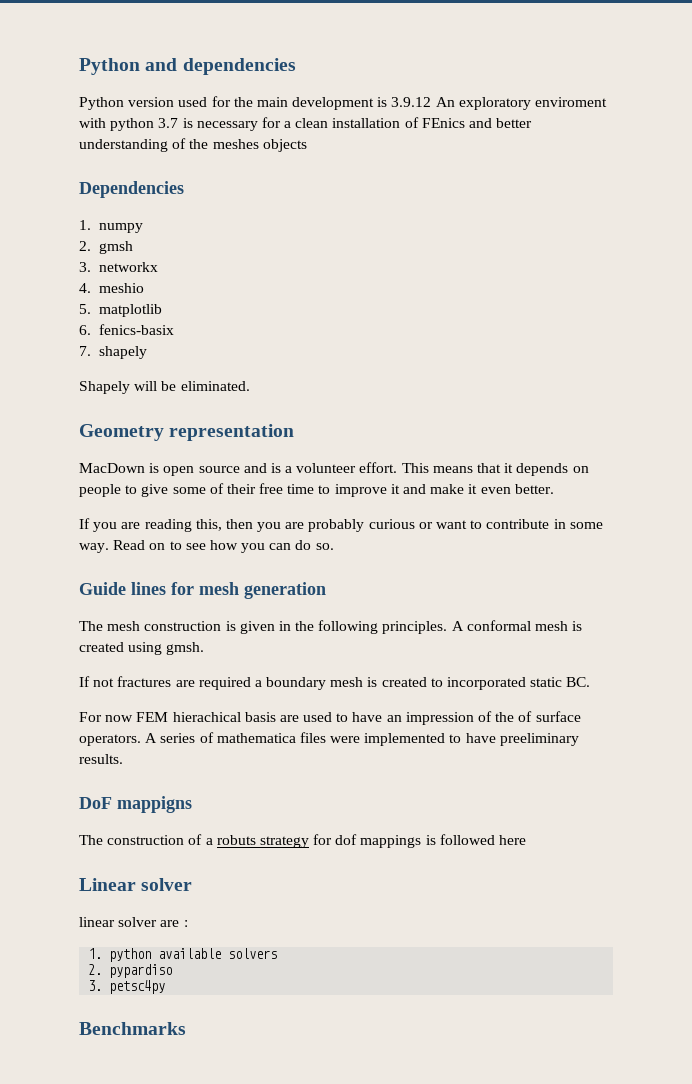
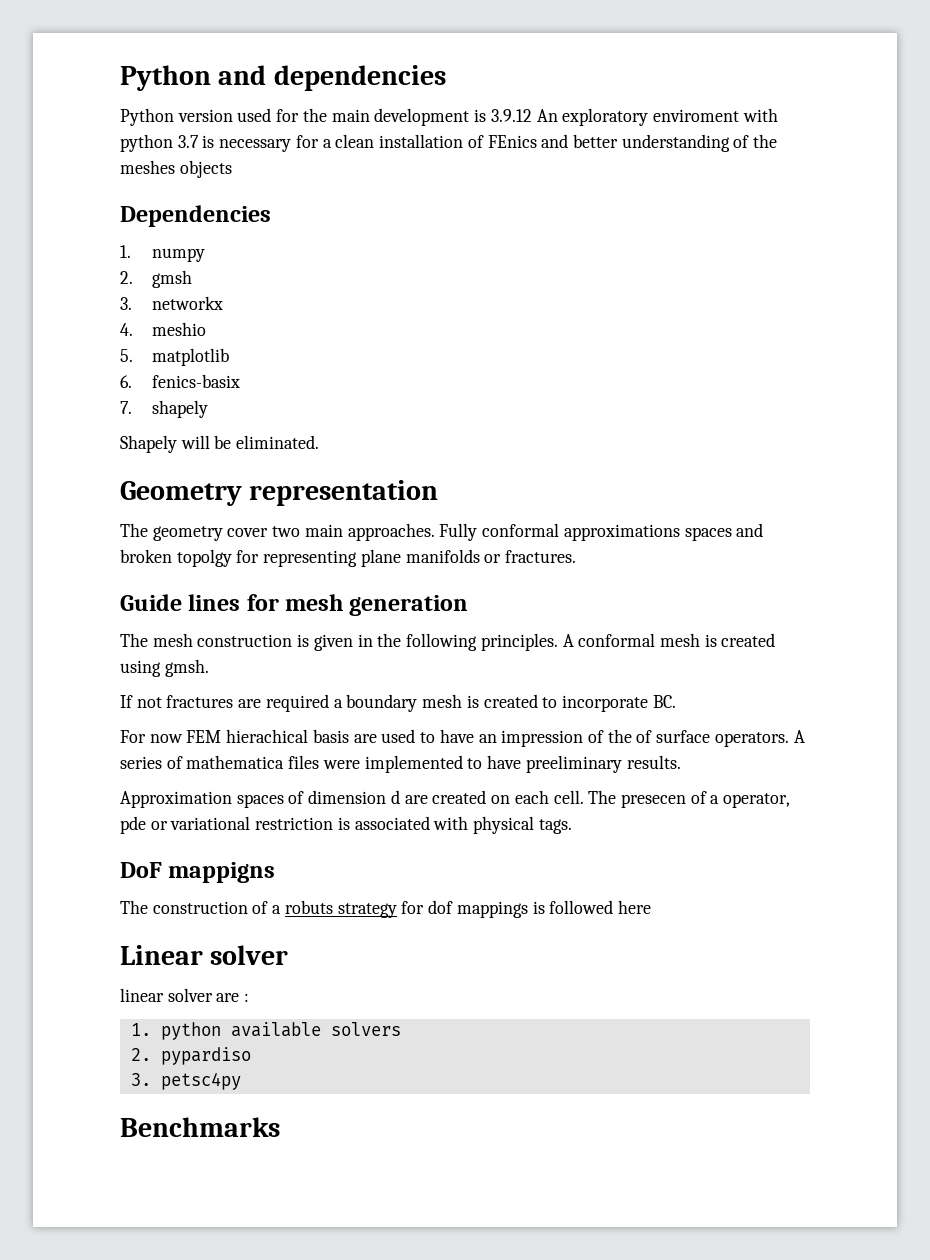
[79,462,589,476] [79,483,554,497] [79,518,603,532] [79,540,334,553] MacDown is open source and is a volunteer effort. This means that it depends on people to give some of their free time to improve it and make it even better. // If you are reading this, then you are probably curious or want to contribute in some way. Read on to see how you can do so. -> [120,523,764,541] [120,549,577,567] The geometry cover two main approaches. Fully conformal approximations spaces and broken topolgy for representing plane manifolds or fractures.
[447,677,563,690] incorporated static -> [561,695,648,712] incorporate
(123, 759) none -> [120,790,791,808] [120,816,572,834] // Approximation spaces of dimension d are created on each cell. The presecen of a operator, pde or variational restriction is associated with physical tags.

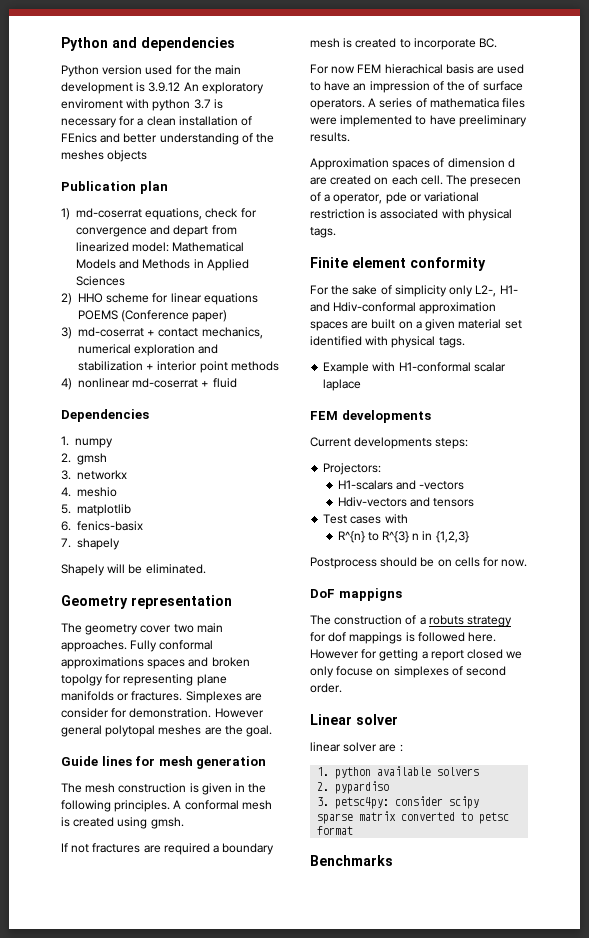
(232, 169) none -> [61,181,168,194] [61,208,257,220] [76,225,237,237] [76,242,245,252] [76,259,249,271] [76,276,125,286] [61,293,258,305] [78,310,228,322] [61,327,263,339] [78,344,219,356] [78,361,279,373] [61,378,237,390] // Publication plan // 1) md-coserrat equations, check for convergence and depart from linearized model: Mathematical Models and Methods in Applied Sciences // 2) HHO scheme for linear equations POEMS (Conference paper) // 3) md-coserrat + contact mechanics, numerical exploration and stabilization + interior point methods // 4) nonlinear md-coserrat + fluid
(577, 556) none -> [185,691,262,703] [61,708,264,718] [61,725,273,737] Simplexes are consider for demonstration. However general polytopal meshes are the goal.
(572, 826) none -> [310,257,486,271] [310,285,518,297] [310,302,497,314] [310,319,522,331] [310,336,465,348] [323,362,506,374] [323,379,362,391] [310,410,431,423] [310,437,469,449] [323,463,382,475] [337,480,464,490] [337,497,474,507] [323,514,408,524] [337,531,469,543] [310,557,528,569] // Finite element conformity // For the sake of simplicity only L2-, H1- and Hdiv-conformal approximation spaces are built on a given material set identified with physical tags. // Example with H1-conformal scalar laplace // FEM developments // Current developments steps: // Projectors: // H1-scalars and -vectors // Hdiv-vectors and tensors // Test cases with // R^{n} to R^{3} n in {1,2,3} // Postprocess should be on cells for now.
[617,900,651,914] here -> [468,632,497,642] [310,649,523,661] [310,666,507,678] [310,683,342,693] here. However for getting a report closed we only focuse on simplexes of second order.
[160,1072,241,1090] petsc4py -> [335,796,480,809] [317,811,510,824] [317,826,354,835] petsc4py: consider scipy sparse matrix converted to petsc format

